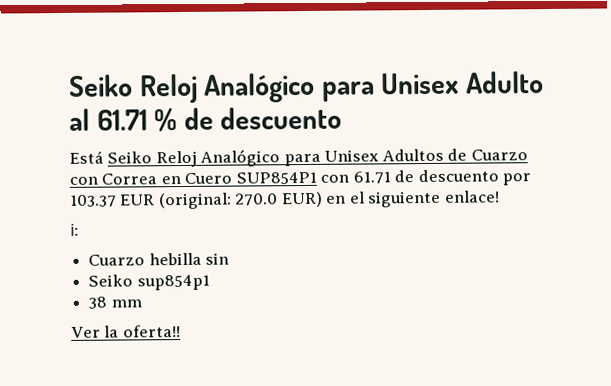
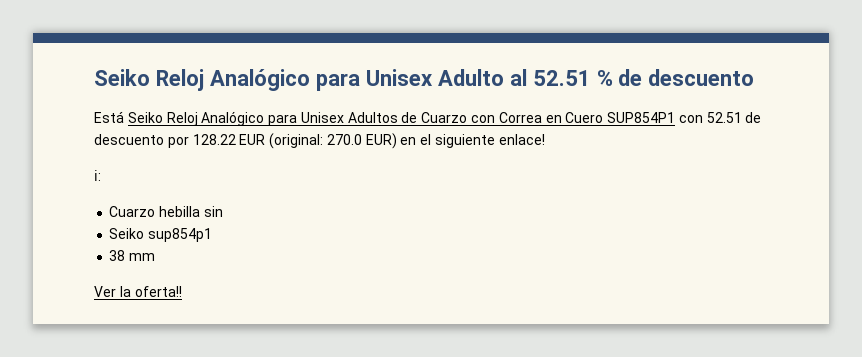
[96,109,148,131] 61.71 -> [532,70,591,86] 52.51
[352,171,391,184] 61.71 -> [706,112,742,123] 52.51
[70,194,117,207] 103.37 -> [192,134,236,145] 128.22

